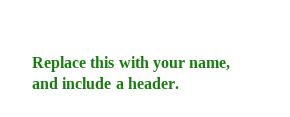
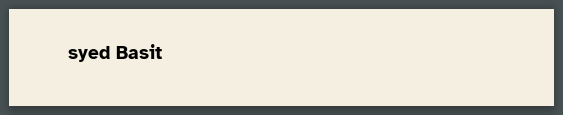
[32,56,231,72] [32,77,179,89] Replace this with your name, and include a header. -> [68,44,162,62] syed Basit

